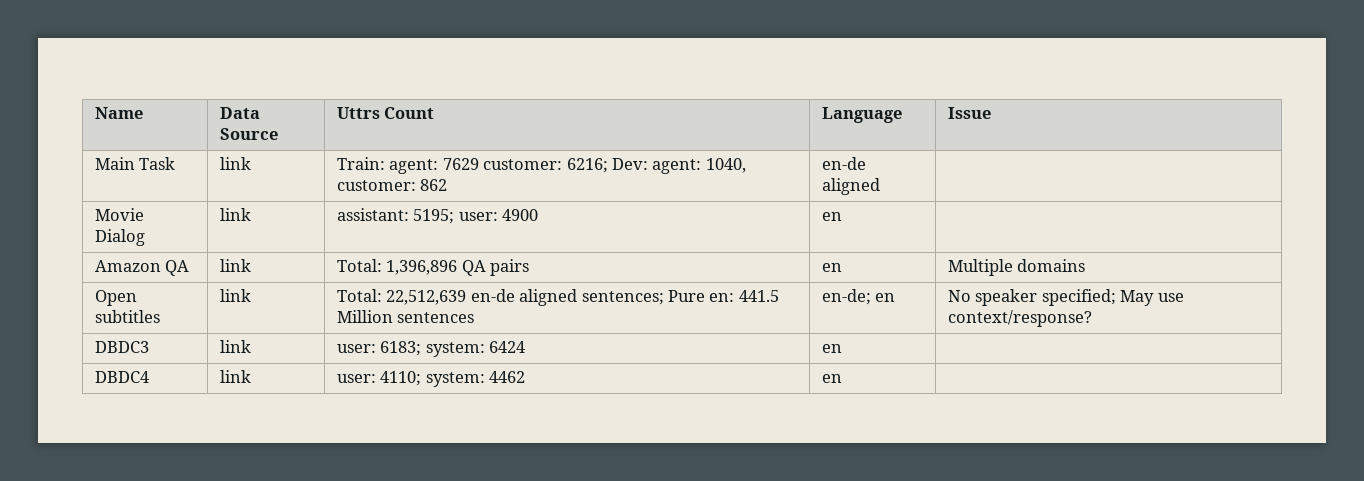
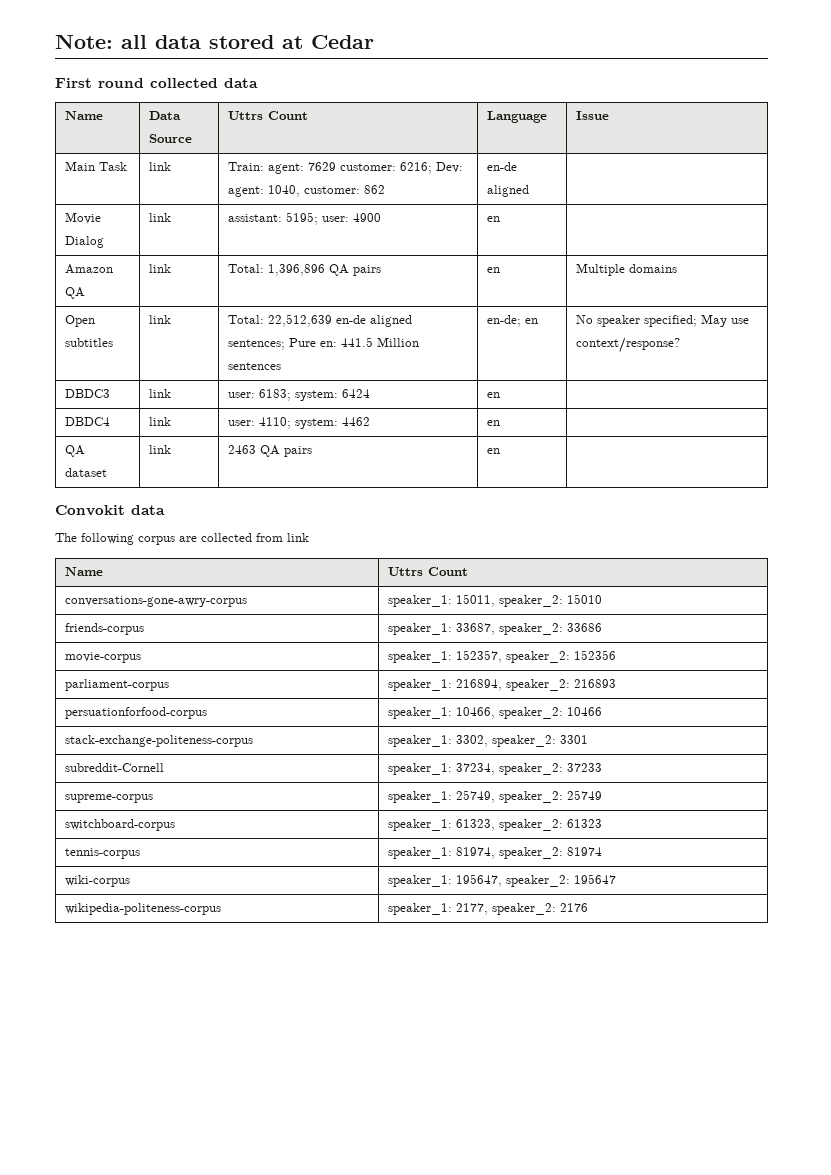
(94, 113) none -> [55,34,374,49] [55,78,258,88] Note: all data stored at Cedar // First round collected data //
(842, 378) none -> [65,445,86,457] [65,468,108,477] [149,445,172,454] [228,445,313,457] [487,448,501,454] [55,505,165,516] [55,533,309,545] [65,567,104,576] [388,567,469,576] [65,596,248,607] [388,594,603,607] [65,623,145,635] [388,623,603,635] [65,652,142,663] [388,650,617,663] [65,679,170,691] [388,679,617,691] [65,707,208,719] [388,707,603,719] [65,735,254,747] [388,735,589,747] [65,763,165,772] [388,763,603,775] [65,794,154,803] [388,790,603,803] [65,819,176,831] [388,819,603,831] [65,848,141,859] [388,847,603,859] [65,875,131,887] [388,874,617,887] [65,903,222,915] [388,903,589,915] // QA dataset | link | 2463 QA pairs | en | // Convokit data // The following corpus are collected from link // Name | Uttrs Count // conversations-gone-awry-corpus | speaker_1: 15011, speaker_2: 15010 // friends-corpus | speaker_1: 33687, speaker_2: 33686 // movie-corpus | speaker_1: 152357, speaker_2: 152356 // parliament-corpus | speaker_1: 216894, speaker_2: 216893 // persuationforfood-corpus | speaker_1: 10466, speaker_2: 10466 // stack-exchange-politeness-corpus | speaker_1: 3302, speaker_2: 3301 // subreddit-Cornell | speaker_1: 37234, speaker_2: 37233 // supreme-corpus | speaker_1: 25749, speaker_2: 25749 // switchboard-corpus | speaker_1: 61323, speaker_2: 61323 // tennis-corpus | speaker_1: 81974, speaker_2: 81974 // wiki-corpus | speaker_1: 195647, speaker_2: 195647 // wikipedia-politeness-corpus | speaker_1: 2177, speaker_2: 2176

